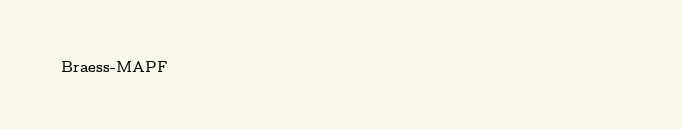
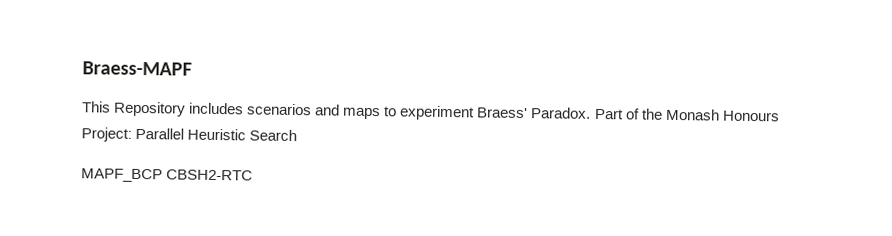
(168, 66) none -> [82,101,780,122] [81,127,298,142] [81,168,254,183] // This Repository includes scenarios and maps to experiment Braess' Paradox. Part of the Monash Honours Project: Parallel Heuristic Search // MAPF_BCP CBSH2-RTC

